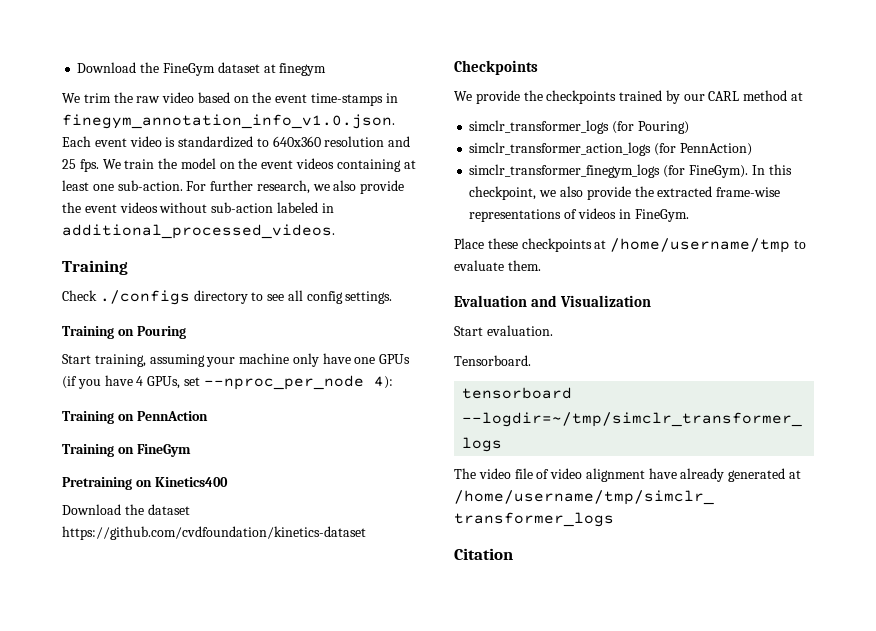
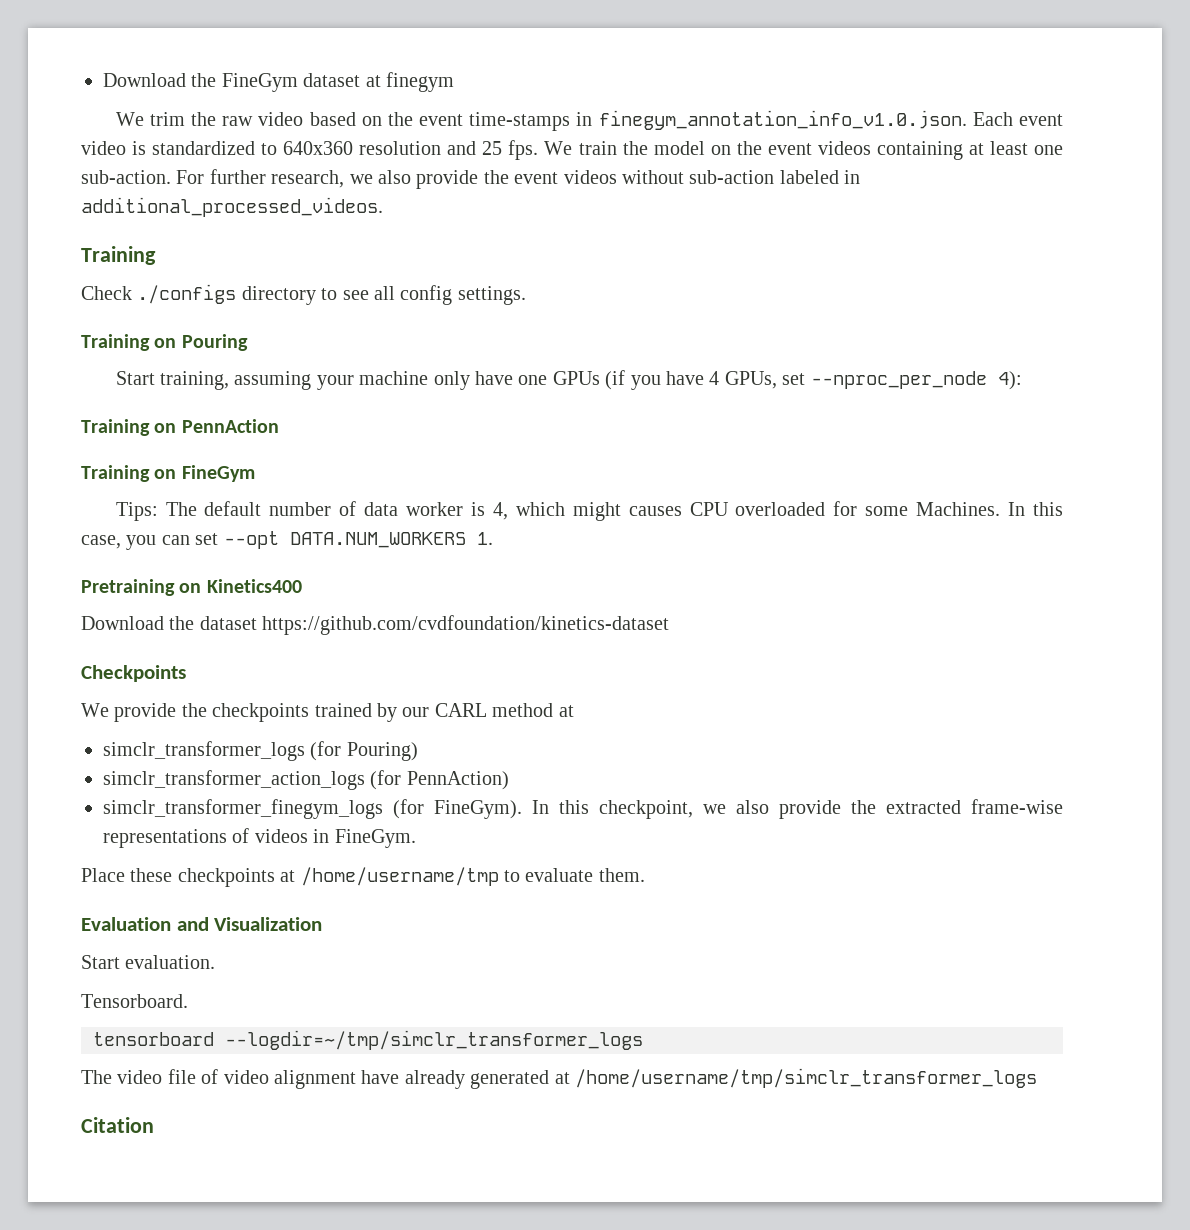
(191, 450) none -> [115,501,1063,521] [81,531,493,550] // Tips: The default number of data worker is 4, which might causes CPU overloaded for some Machines. In this case, you can set --opt DATA.NUM_WORKERS 1.

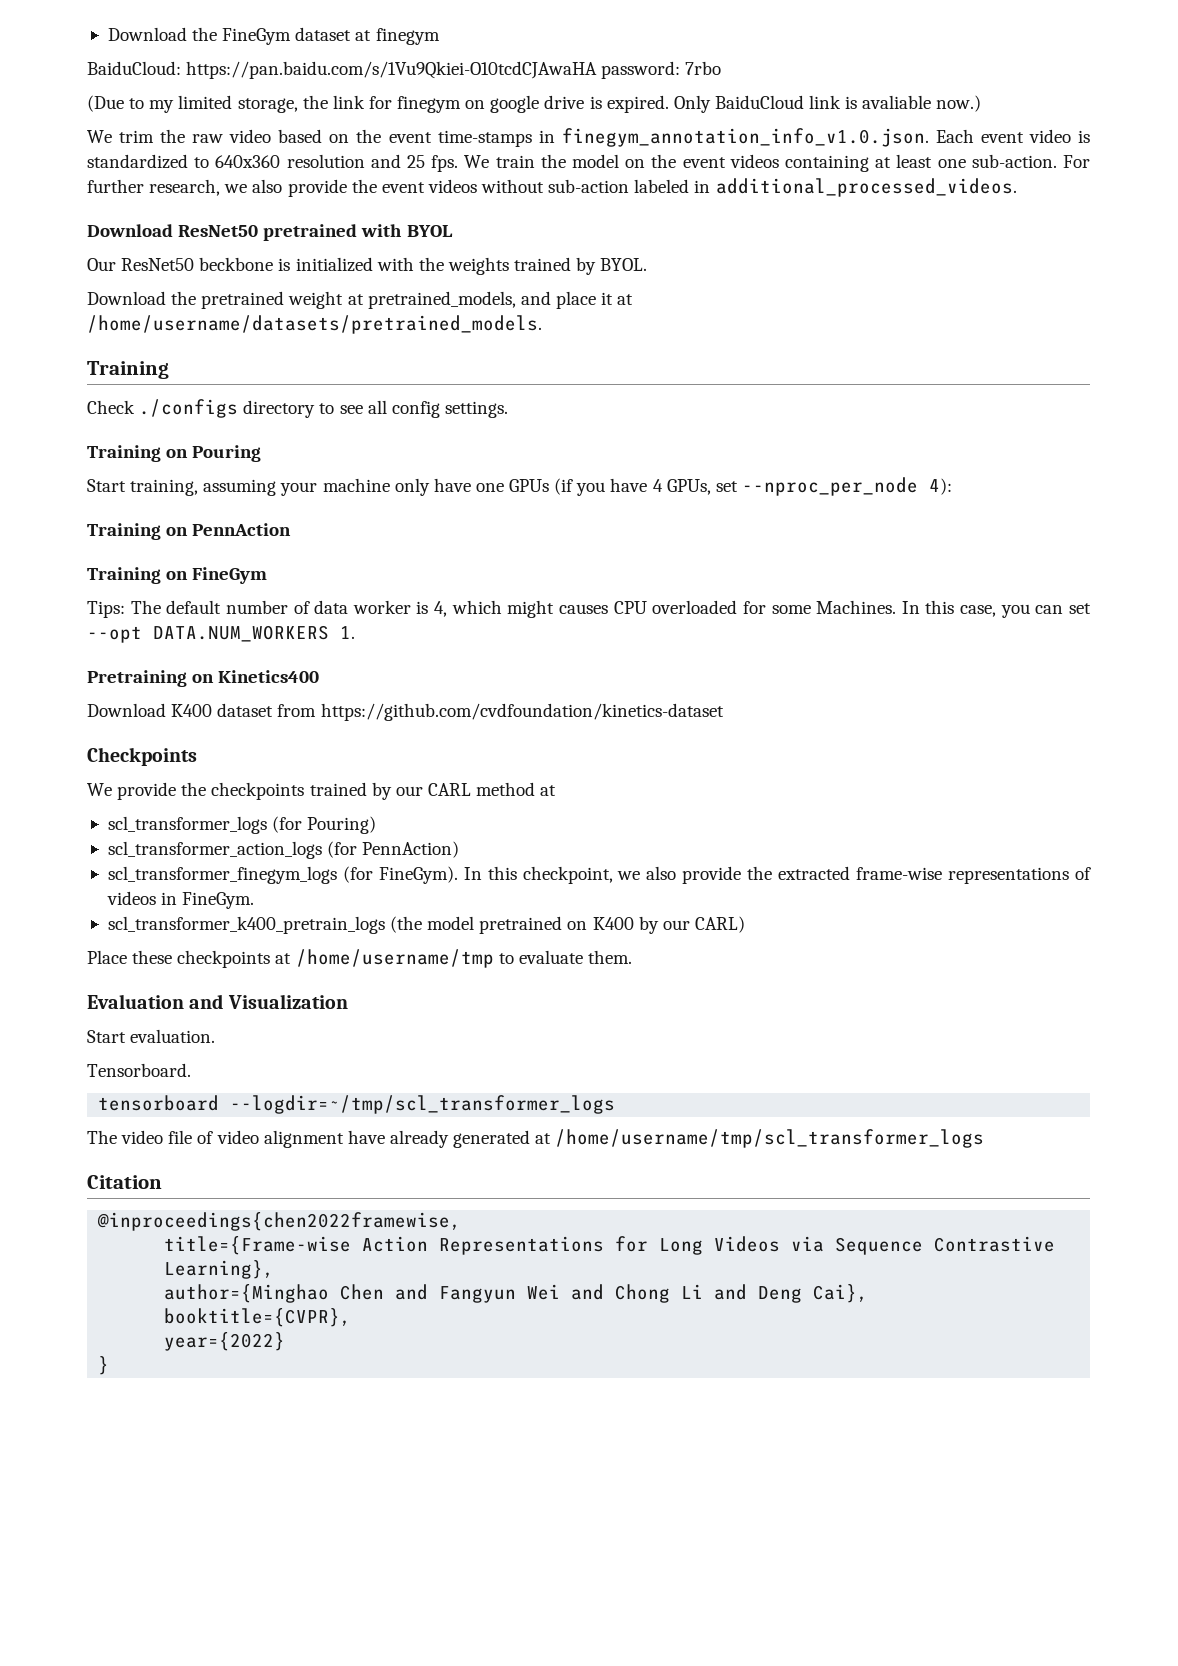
(454, 82) none -> [87,61,722,79] [87,95,982,113] // BaiduCloud: https://pan.baidu.com/s/1Vu9Qkiei-O10tcdCJAwaHA password: 7rbo // (Due to my limited storage, the link for finegym on google drive is expired. Only BaiduCloud link is avaliable now.)
(383, 207) none -> [87,224,453,241] [87,257,648,275] [87,291,634,309] [87,315,542,334] // Download ResNet50 pretrained with BYOL // Our ResNet50 beckbone is initialized with the weights trained by BYOL. // Download the pretrained weight at pretrained_models, and place it at /home/username/datasets/pretrained_models.
[169,616,257,630] the dataset -> [171,703,317,717] K400 dataset from
[103,741,305,761] simclr_transformer_logs -> [107,816,267,834] scl_transformer_logs
[103,770,365,790] simclr_transformer_action_logs -> [107,841,322,859] scl_transformer_action_logs
[103,799,383,819] simclr_transformer_finegym_logs -> [107,866,337,884] scl_transformer_finegym_logs
(416, 838) none -> [107,916,745,934] // scl_transformer_k400_pretrain_logs (the model pretrained on K400 by our CARL)
[225,1030,643,1050] --logdir=~/tmp/simclr_transformer_logs -> [230,1095,616,1114] --logdir=~/tmp/scl_transformer_logs
[574,1068,1037,1088] /home/username/tmp/simclr_transformer_logs -> [555,1129,985,1148] /home/username/tmp/scl_transformer_logs
(154, 1125) none -> [97,1212,462,1231] [164,1236,1056,1255] [164,1260,275,1279] [164,1284,869,1303] [164,1308,352,1327] [164,1332,286,1351] [98,1356,110,1375] // @inproceedings{chen2022framewise, // title={Frame-wise Action Representations for Long Videos via Sequence Contrastive Learning}, // author={Minghao Chen and Fangyun Wei and Chong Li and Deng Cai}, // booktitle={CVPR}, // year={2022} // }

